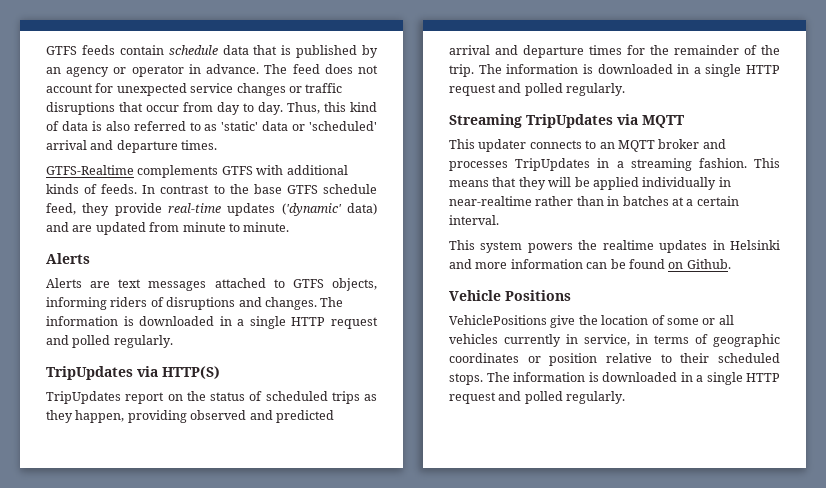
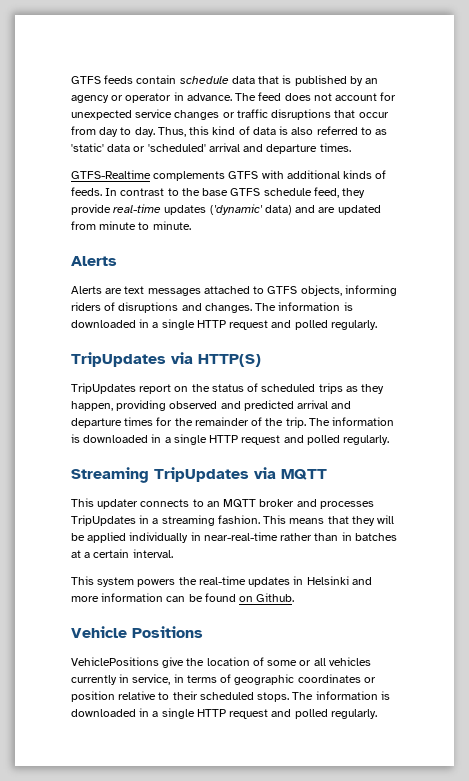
[449,196,532,206] near-realtime -> [203,532,278,541] near-real-time
[602,240,654,250] realtime -> [198,576,246,585] real-time

